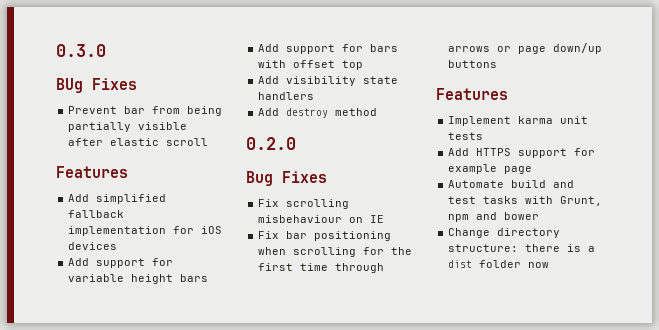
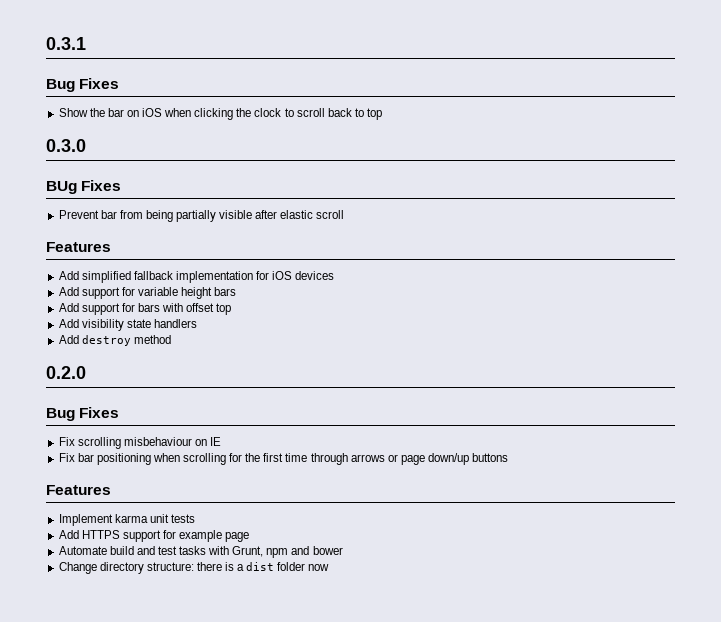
(56, 50) none -> [46,37,86,50] [46,78,120,92] [58,108,383,120] 0.3.1 // Bug Fixes // Show the bar on iOS when clicking the clock to scroll back to top //

